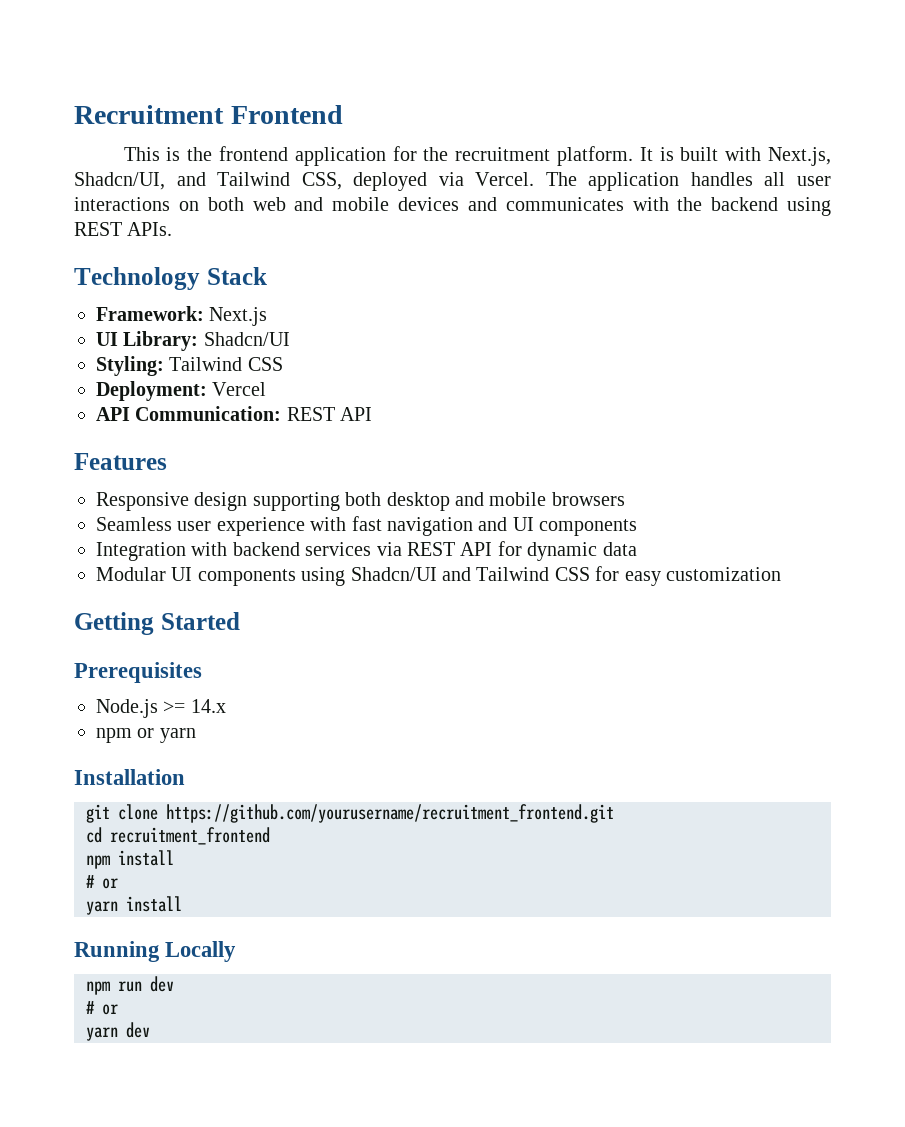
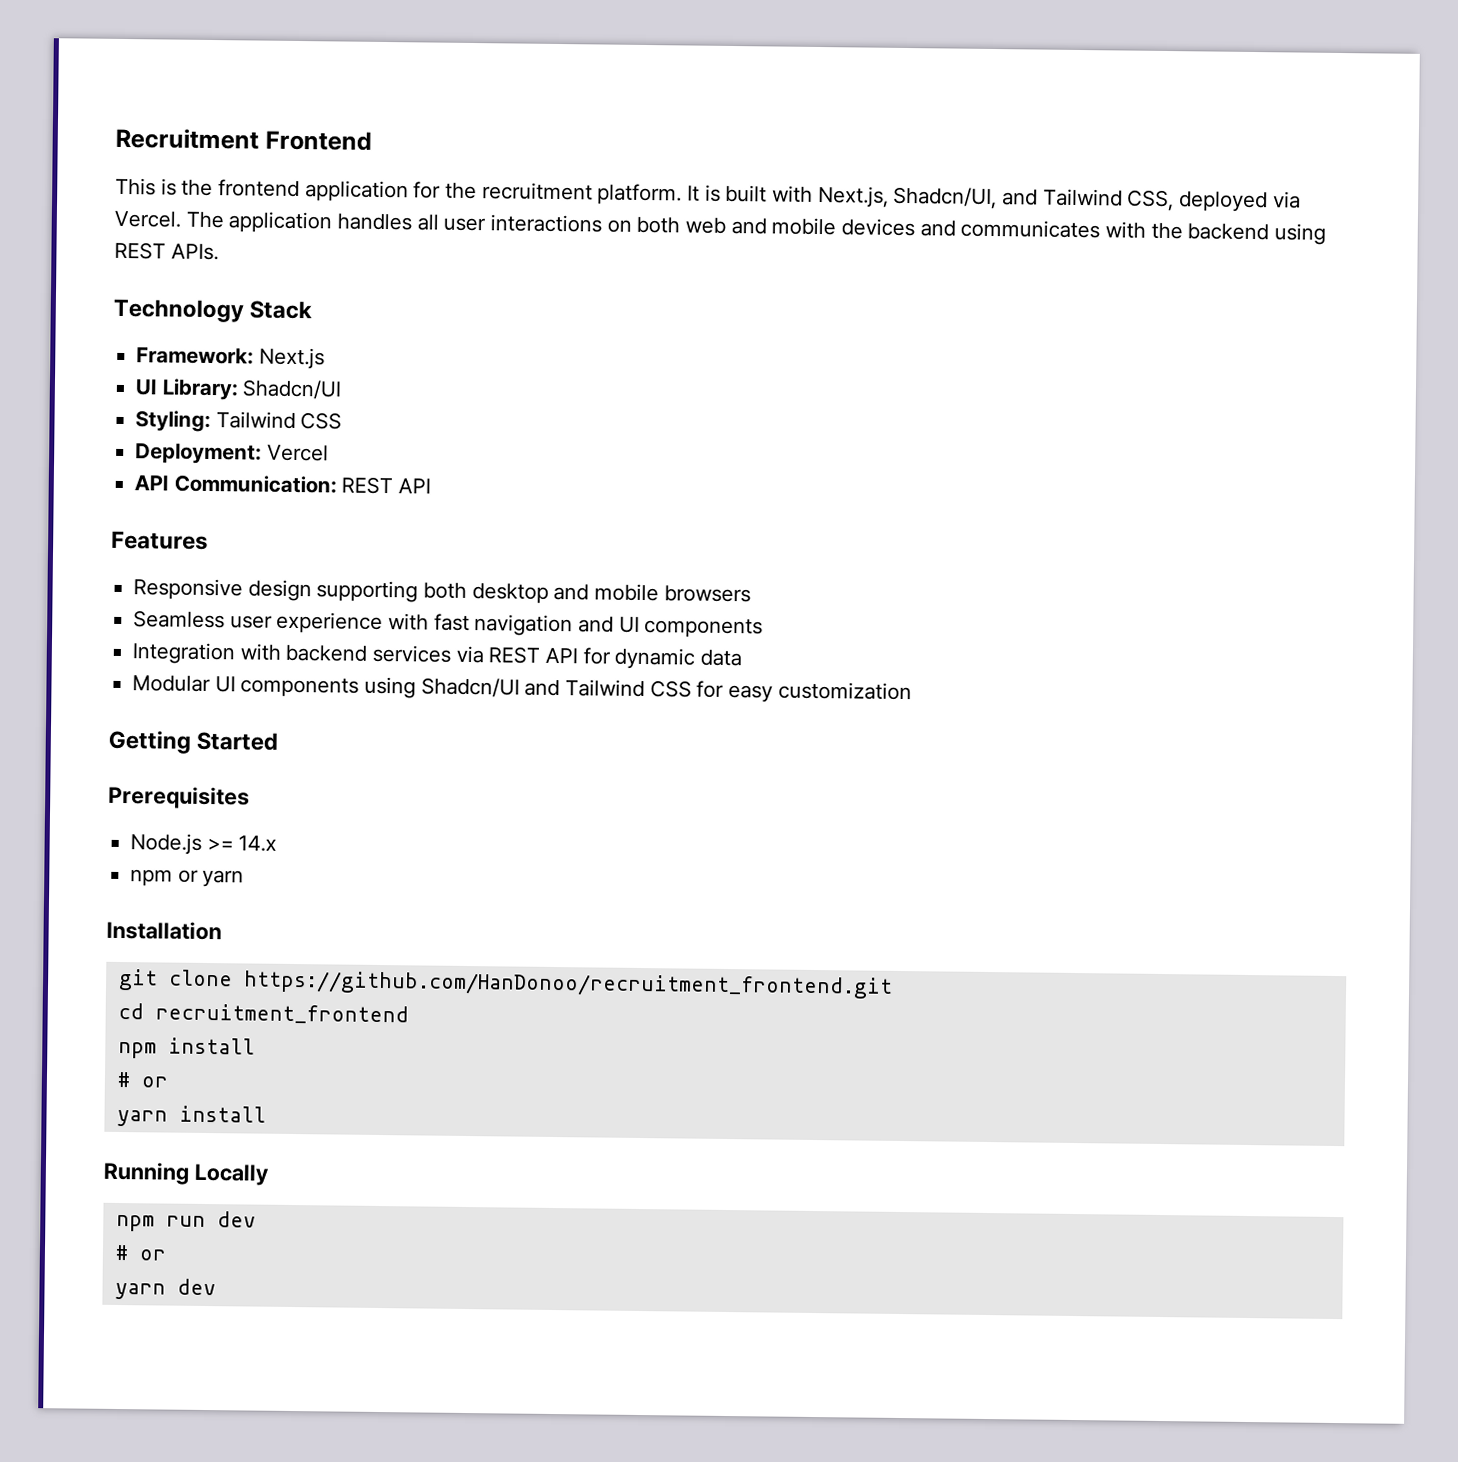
[166,804,614,823] https://github.com/yourusername/recruitment_frontend.git -> [242,970,893,999] https://github.com/HanDonoo/recruitment_frontend.git

